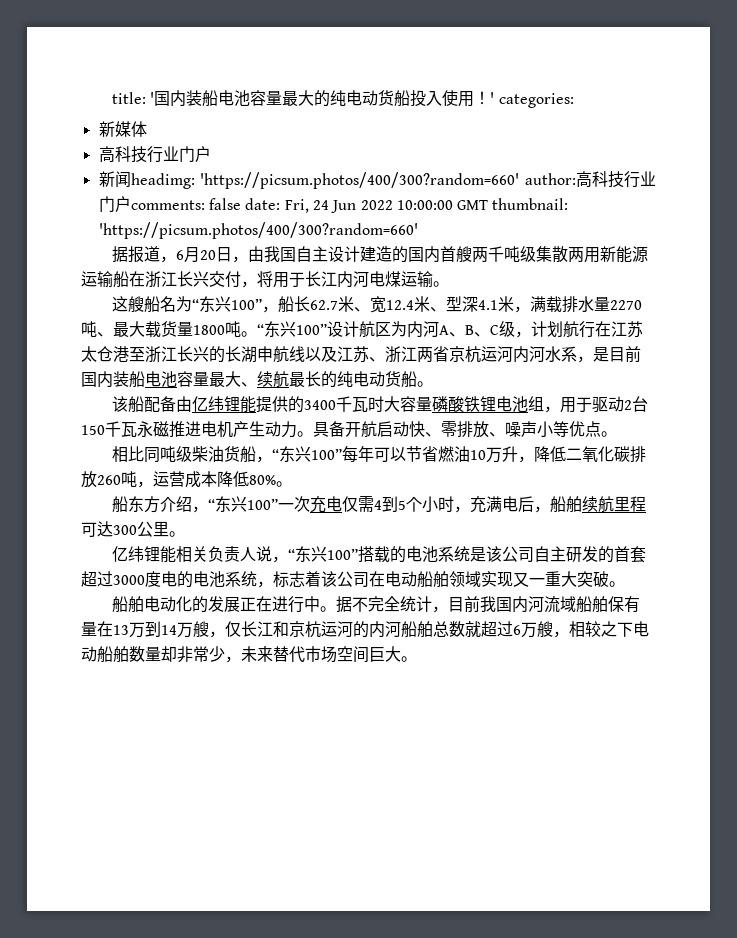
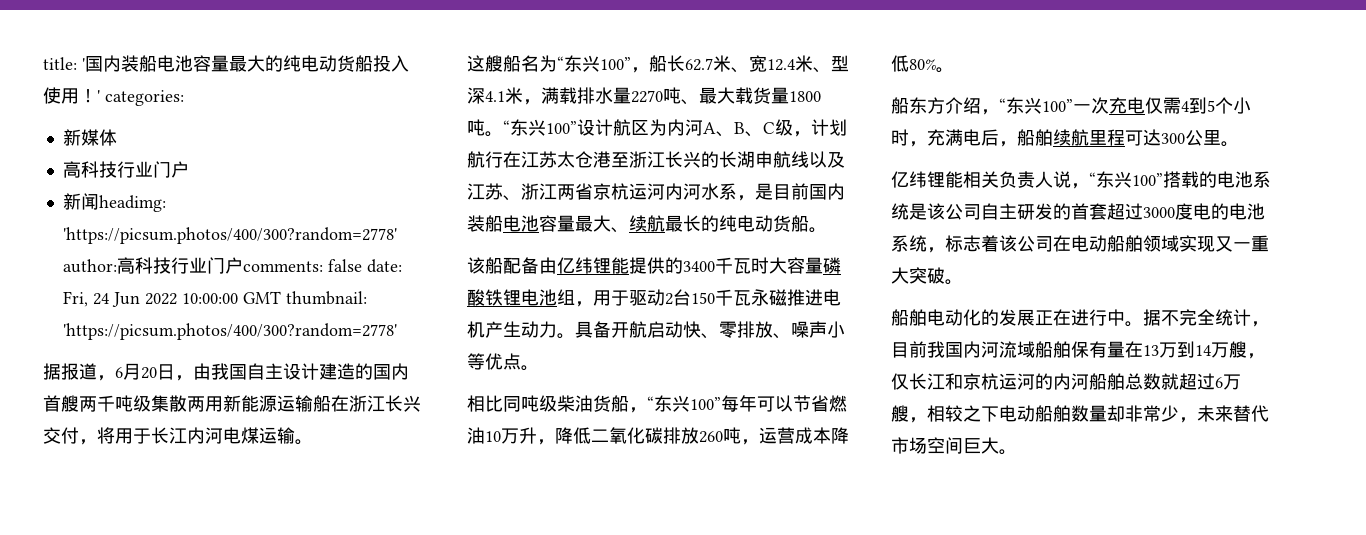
[200,172,520,189] 'https://picsum.photos/400/300?random=660' -> [62,227,397,244] 'https://picsum.photos/400/300?random=2778'
[98,222,418,239] 'https://picsum.photos/400/300?random=660' -> [62,323,397,340] 'https://picsum.photos/400/300?random=2778'

